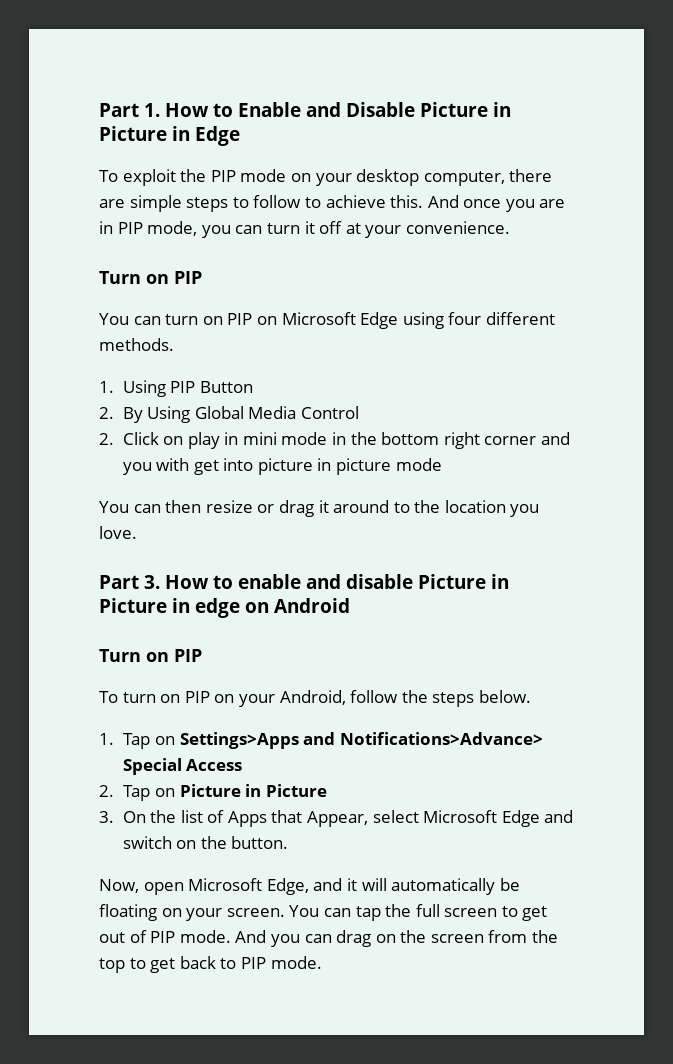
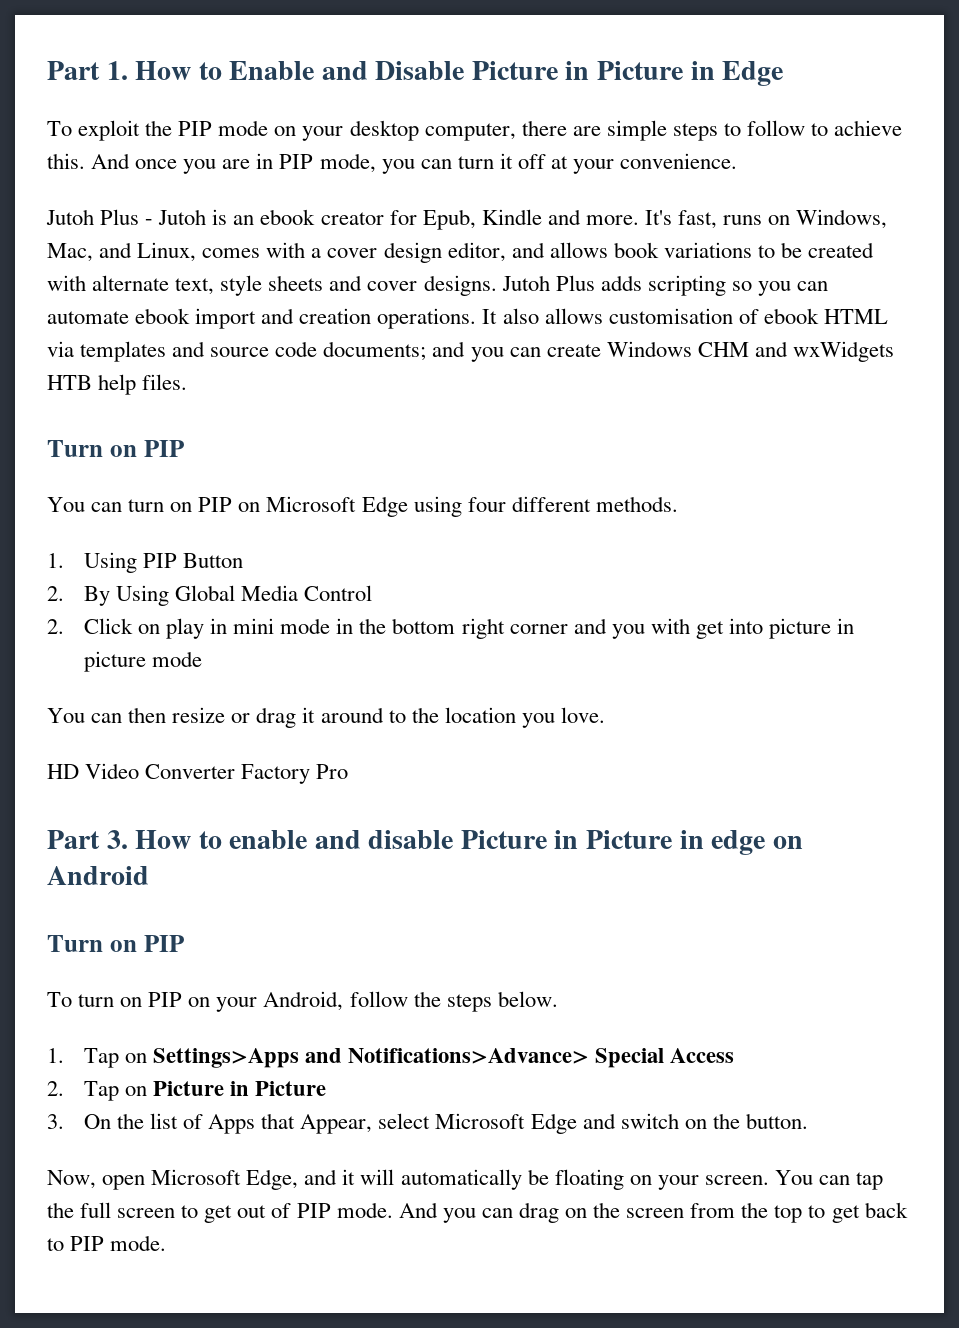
(510, 227) none -> [46,209,888,230] [47,242,875,263] [47,275,829,296] [47,308,888,329] [47,341,894,362] [47,374,188,395] // Jutoh Plus - Jutoh is an ebook creator for Epub, Kindle and more. It's fast, runs on Windows, Mac, and Linux, comes with a cover design editor, and allows book variations to be created with alternate text, style sheets and cover designs. Jutoh Plus adds scripting so you can automate ebook import and creation operations. It also allows customisation of ebook HTML via templates and source code documents; and you can create Windows CHM and wxWidgets HTB help files.
(137, 532) none -> [47,763,349,784] // HD Video Converter Factory Pro

